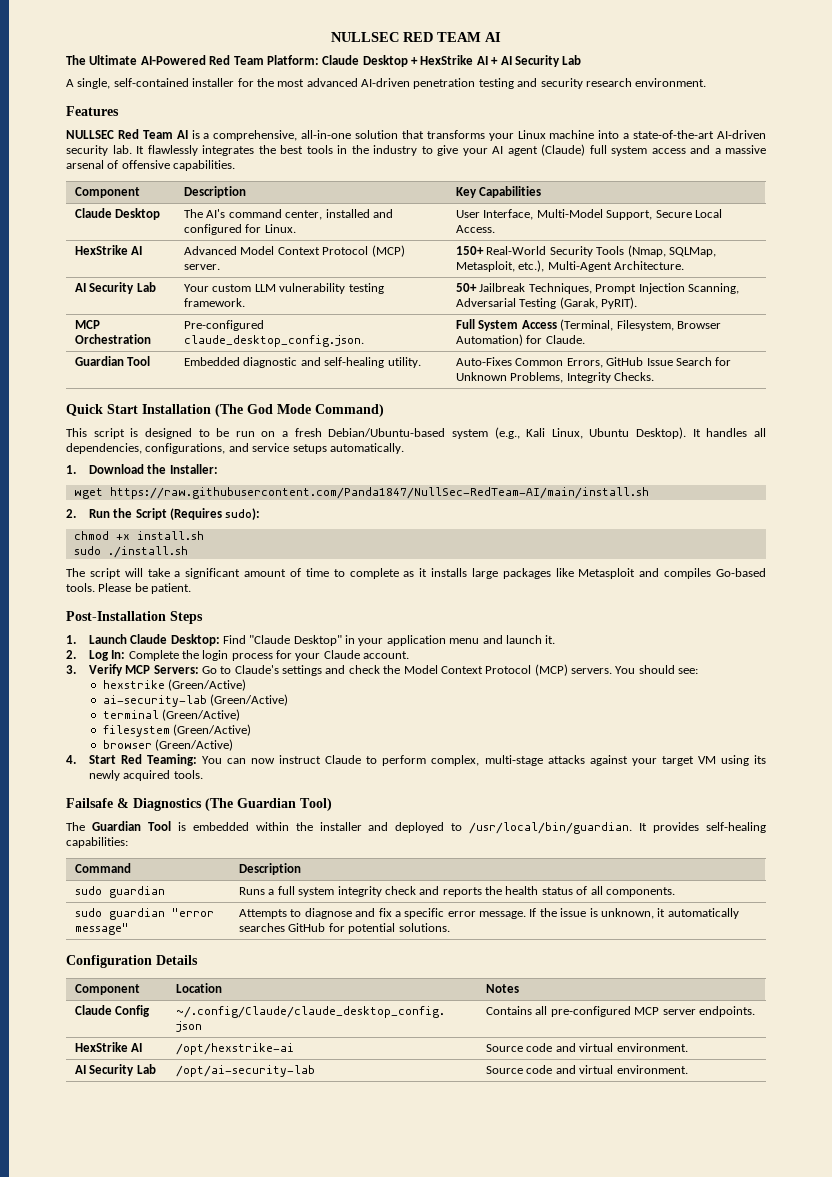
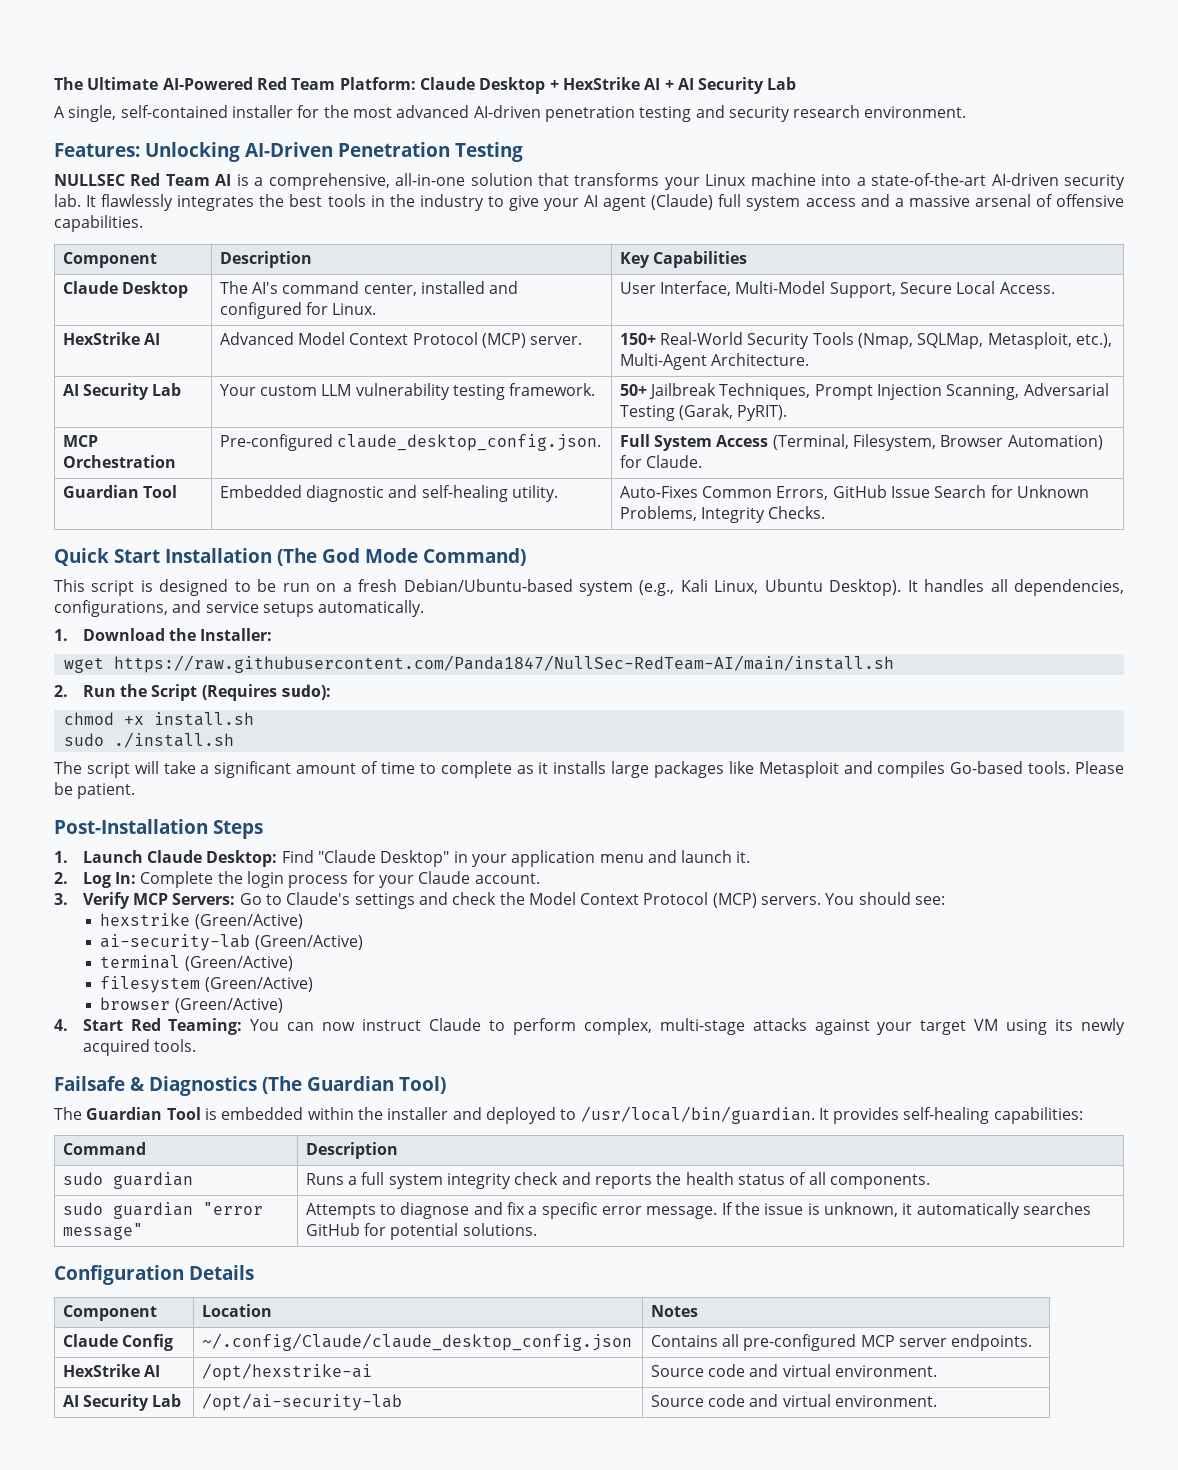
[331,32,501,42] NULLSEC RED TEAM AI // -> (54, 83) none
[66,106,119,116] Features -> [54,142,523,162] Features: Unlocking AI-Driven Penetration Testing

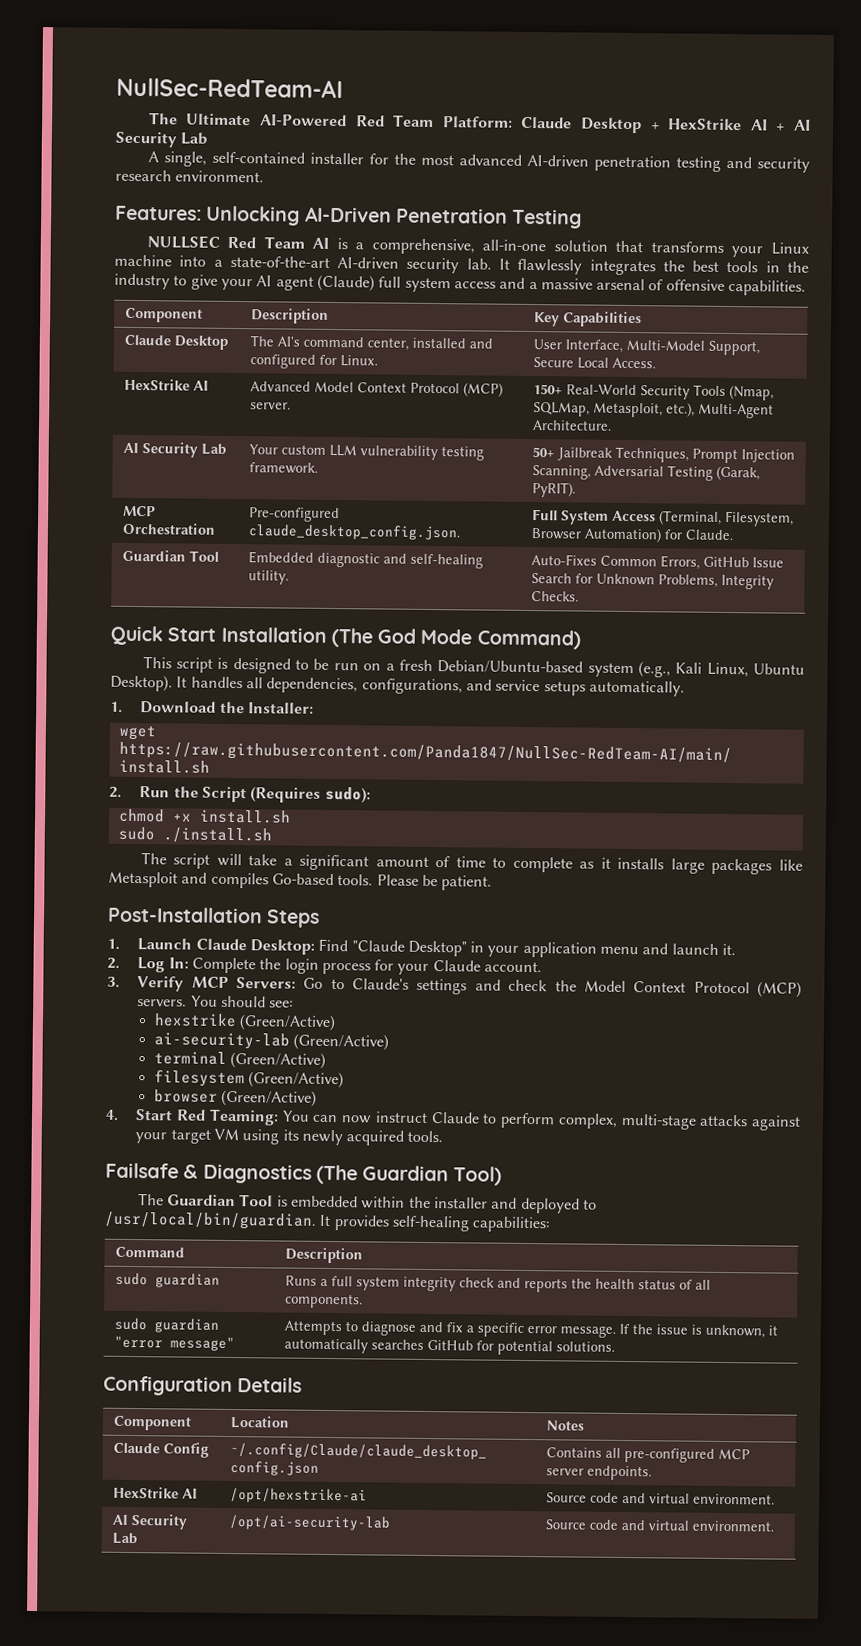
(54, 83) none -> [116,77,343,99] NullSec-RedTeam-AI //

